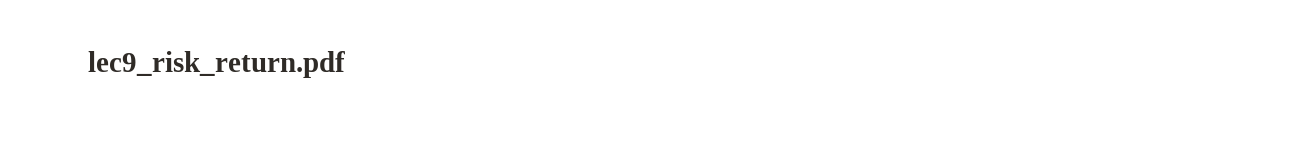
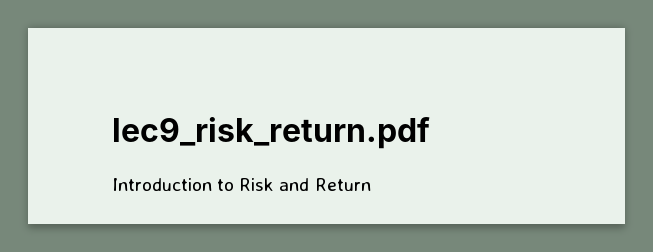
(345, 64) none -> [112,178,371,191] // Introduction to Risk and Return

